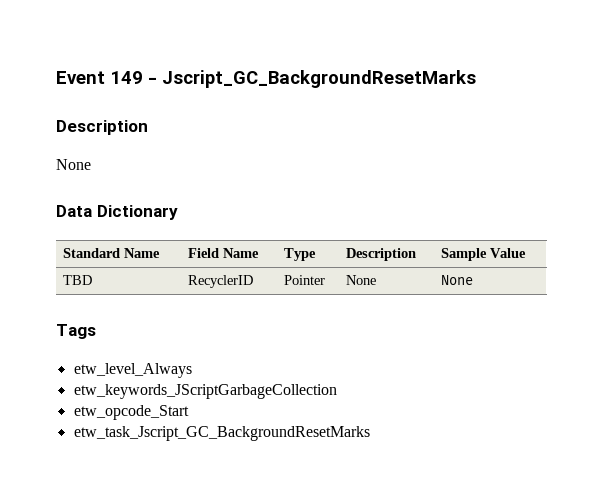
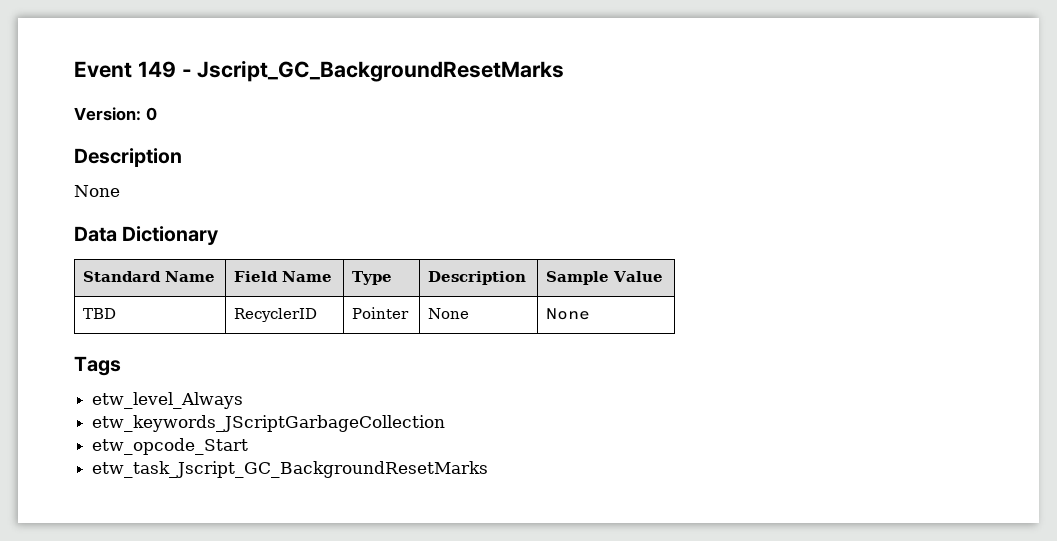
(476, 79) none -> [74,107,157,121] // Version: 0

